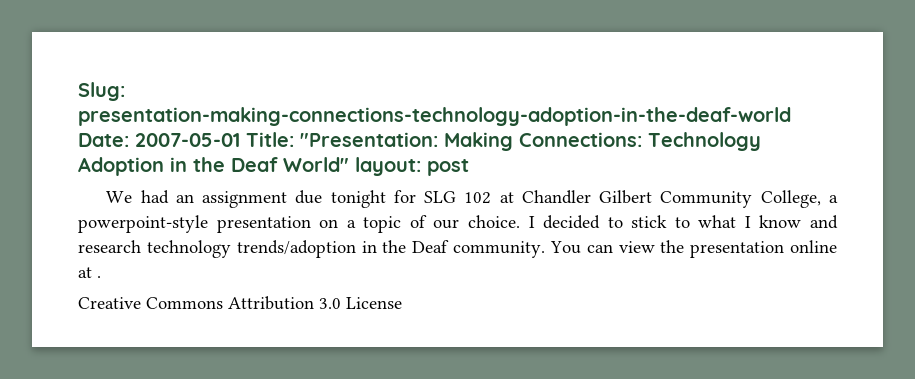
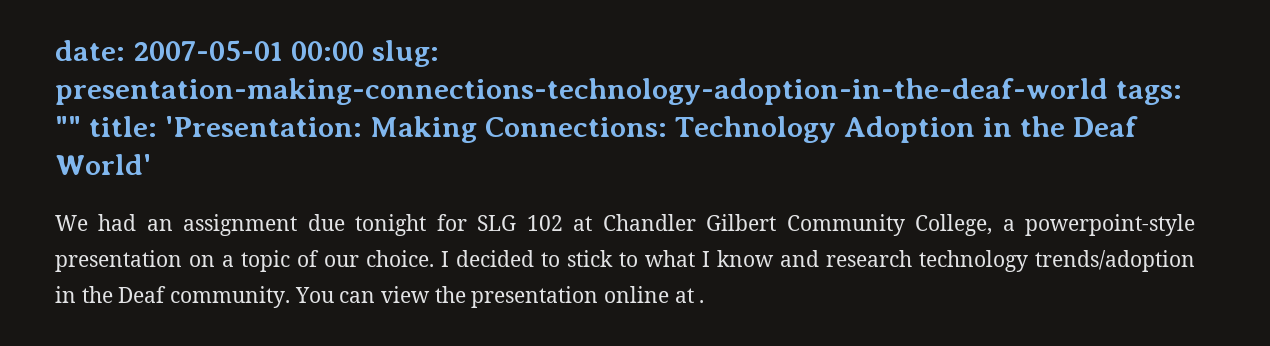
[78,82,125,101] [78,107,791,126] [78,132,438,147] Slug: presentation-making-connections-technology-adoption-in-the-deaf-world Date: 2007-05-01 Title: "Presentation: -> [55,40,439,67] [55,78,1182,105] [55,116,362,137] date: 2007-05-01 00:00 slug: presentation-making-connections-technology-adoption-in-the-deaf-world tags: "" title: 'Presentation:
[283,157,469,176] World" layout: post -> [55,154,151,175] World'
[78,296,402,310] // Creative Commons Attribution 3.0 License -> (705, 301) none

